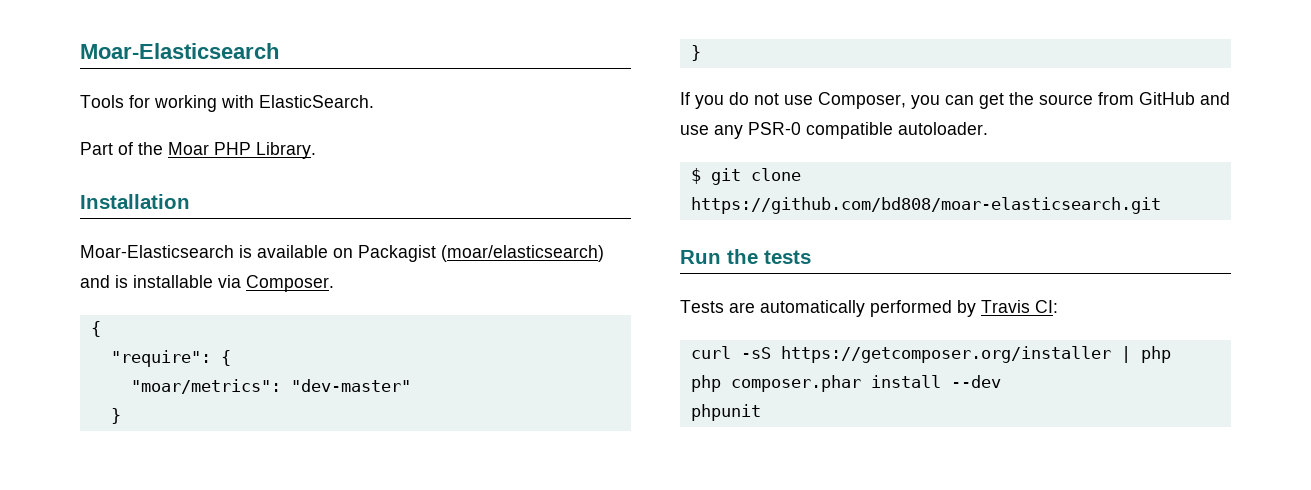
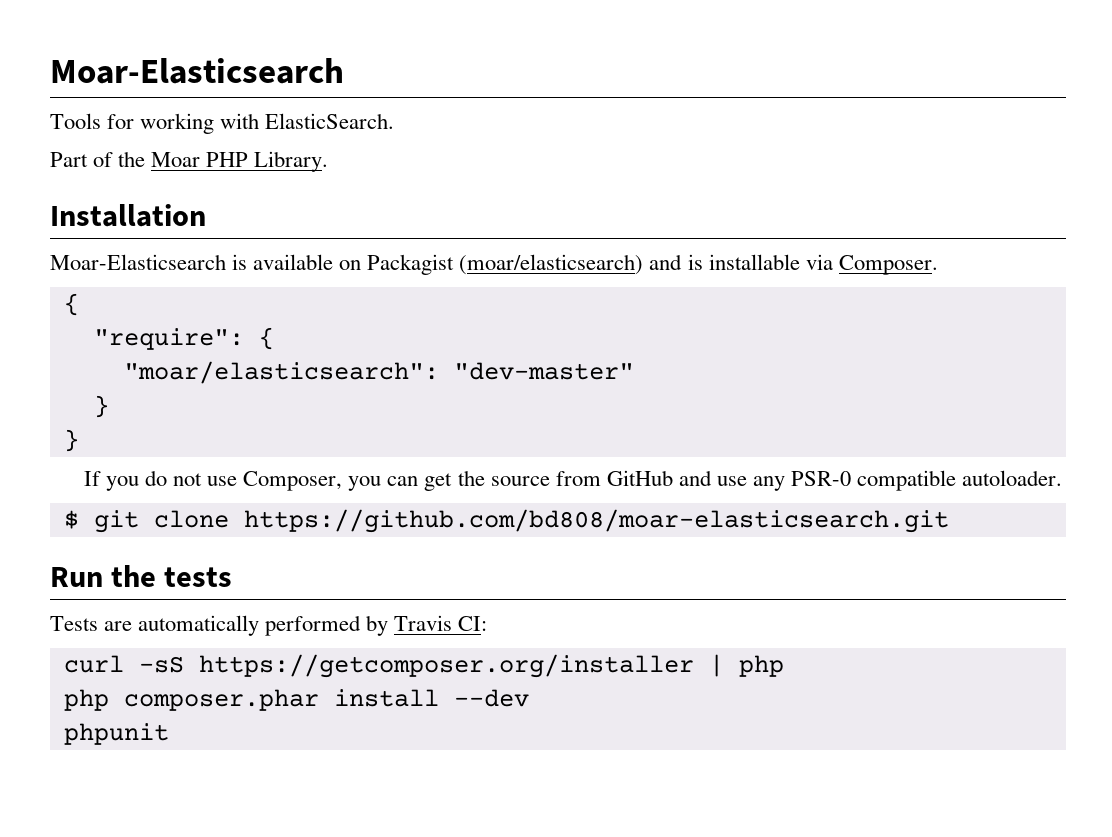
[130,379,281,394] "moar/metrics": -> [123,361,439,384] "moar/elasticsearch":

